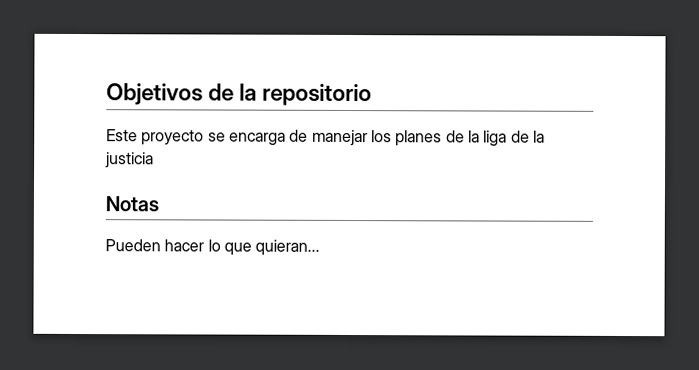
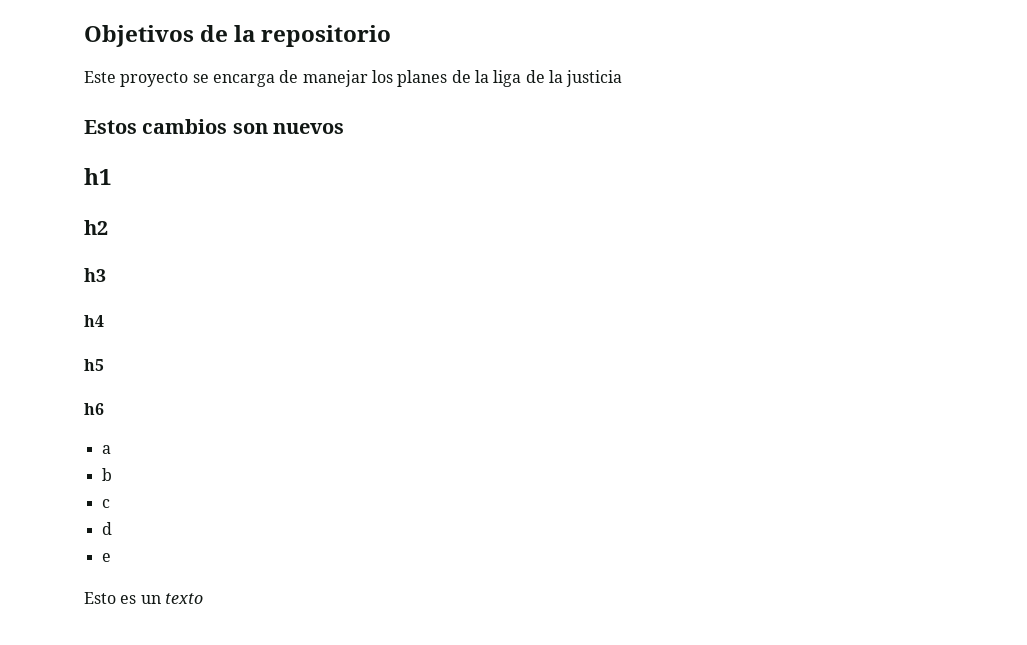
[105,196,159,212] [105,239,321,256] Notas // Pueden hacer lo que quieran... -> [84,119,345,134] [84,168,112,185] [84,220,108,235] [84,268,106,282] [84,315,104,327] [84,359,104,371] [84,403,104,415] [101,445,111,454] [101,468,112,481] [101,499,110,508] [101,522,112,535] [101,553,111,562] [84,592,203,604] Estos cambios son nuevos // h1 // h2 // h3 // h4 // h5 // h6 // a // b // c // d // e // Esto es un texto

